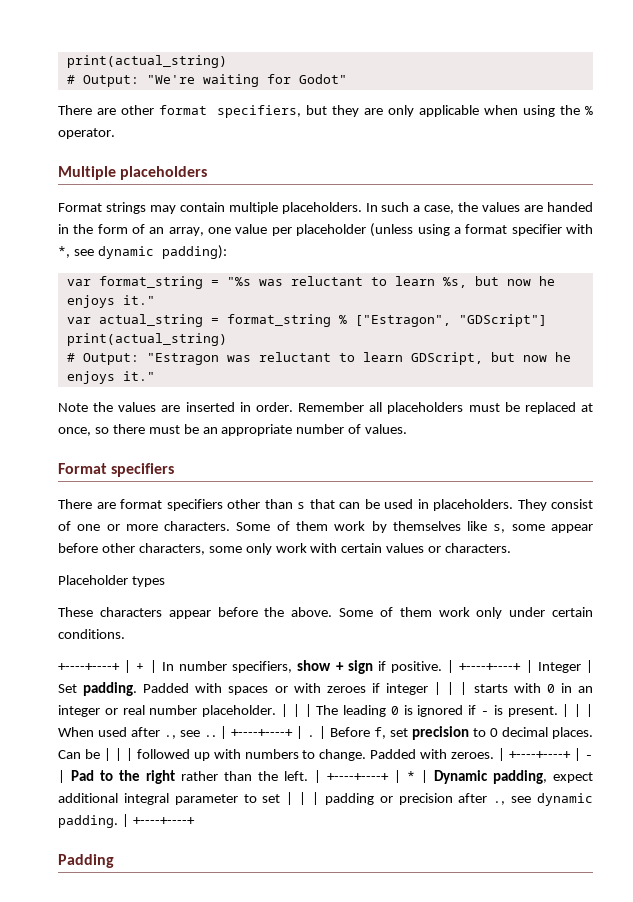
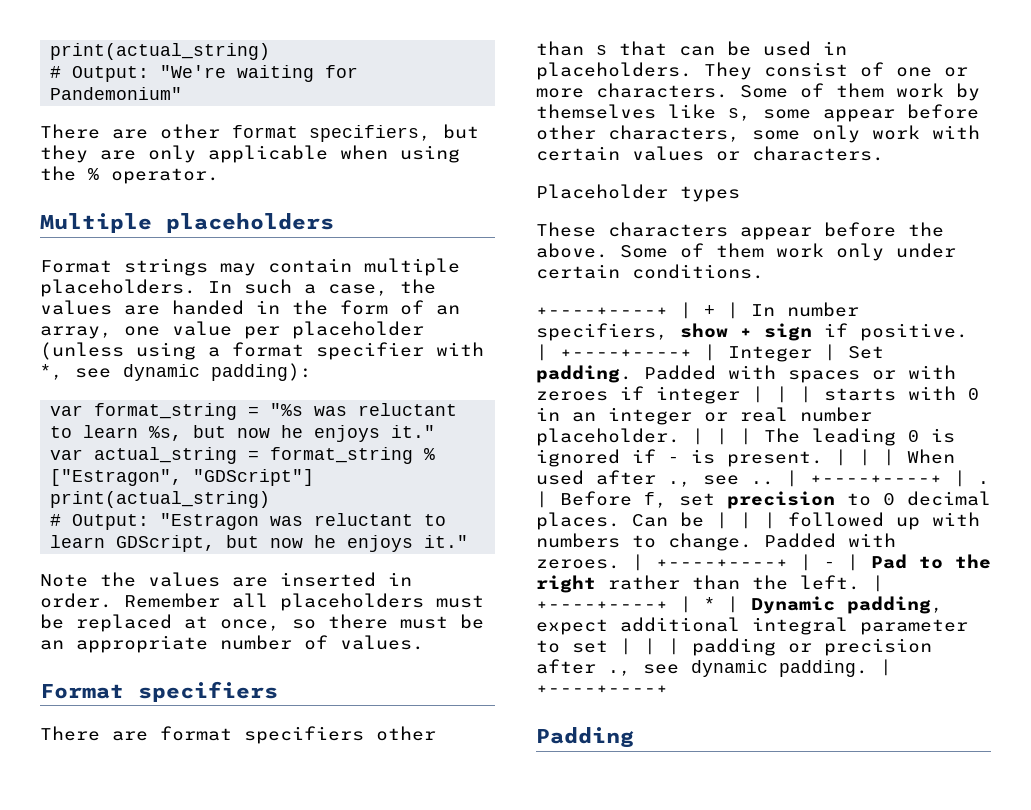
[298,74,347,84] Godot" -> [50,87,183,100] Pandemonium"

